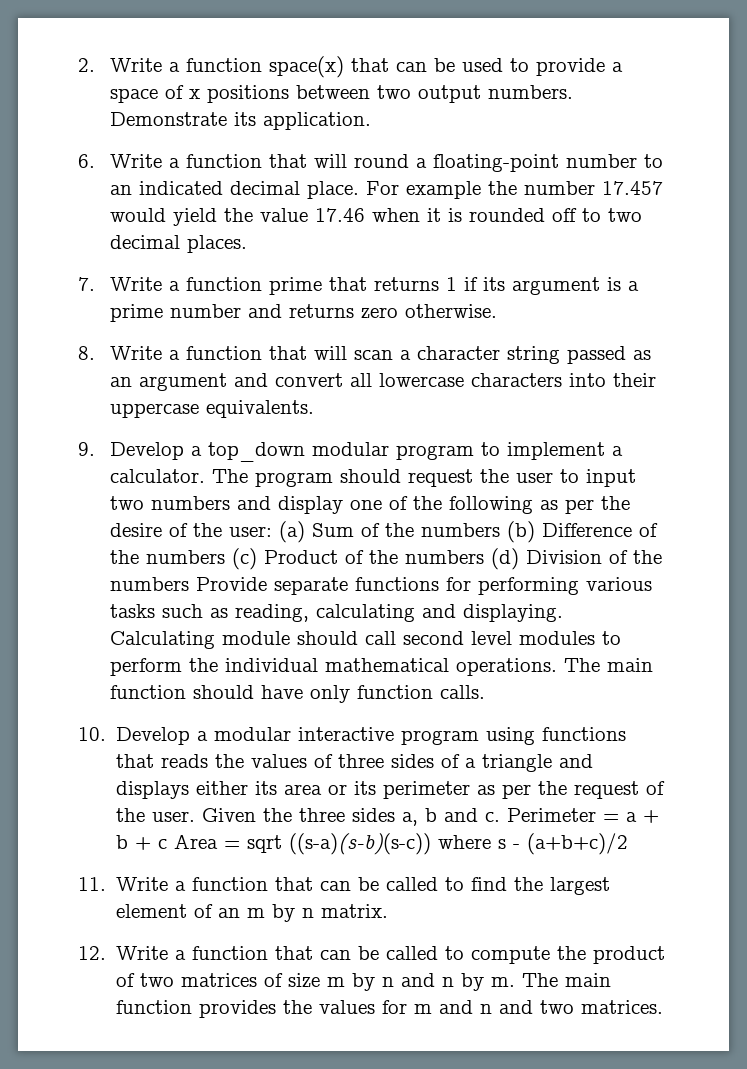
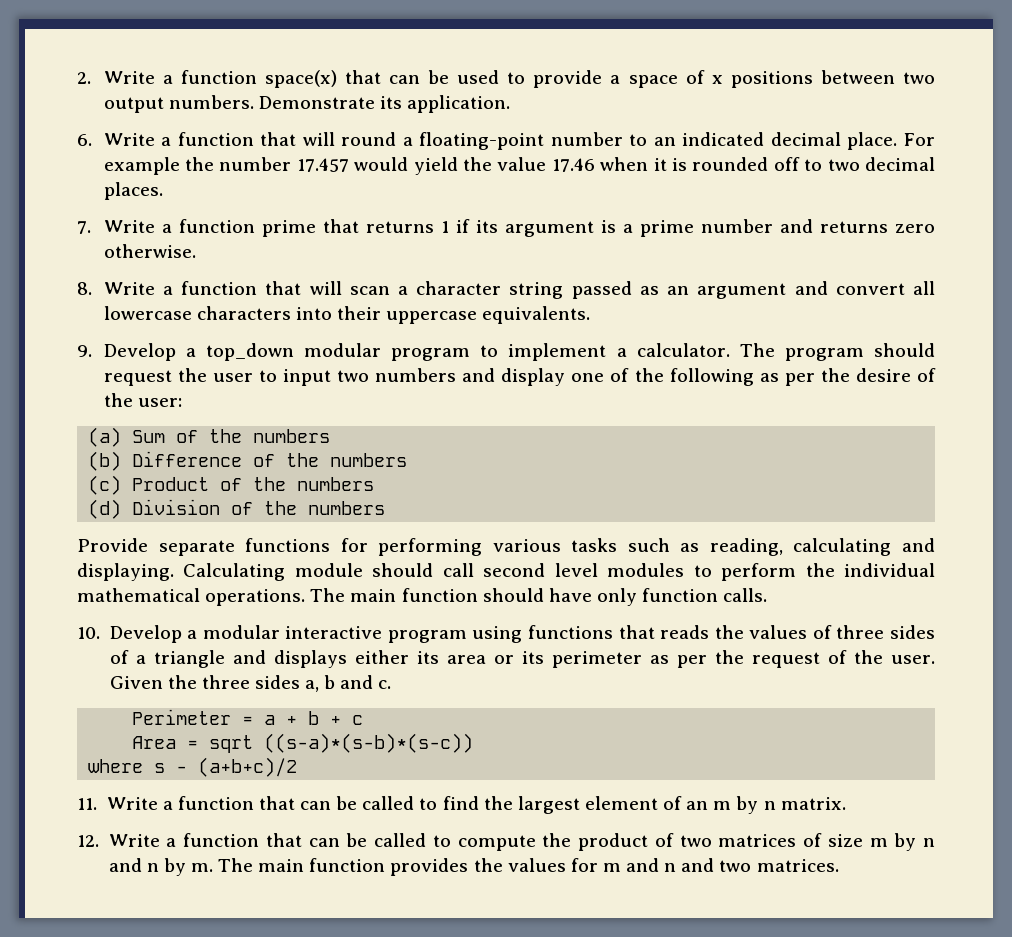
(273, 531) none -> (182, 402) //
(501, 530) none -> (331, 436) //
(226, 557) none -> (408, 460) //
(485, 557) none -> (375, 484) //
(190, 584) none -> (386, 508) //
(501, 817) none -> (392, 684) //
(168, 844) none -> (364, 720) //
[289,833,432,855] ((s-a)(s-b)(s-c)) -> [264,733,474,753] ((s-a)*(s-b)*(s-c)) //

